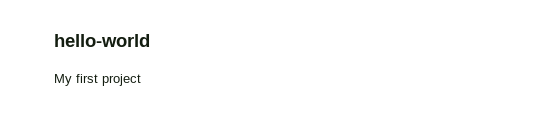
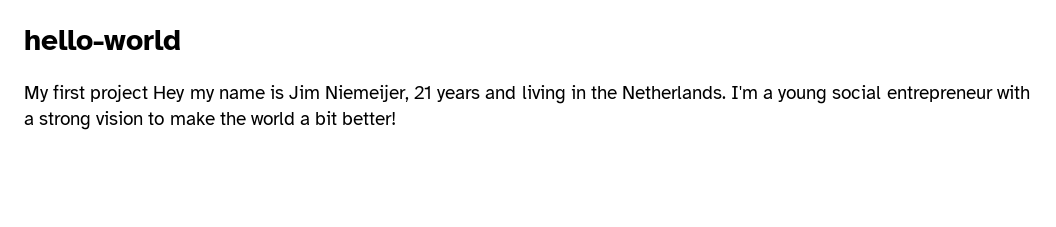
(141, 80) none -> [153,84,1030,104] [24,111,397,130] Hey my name is Jim Niemeijer, 21 years and living in the Netherlands. I'm a young social entrepreneur with a strong vision to make the world a bit better!

